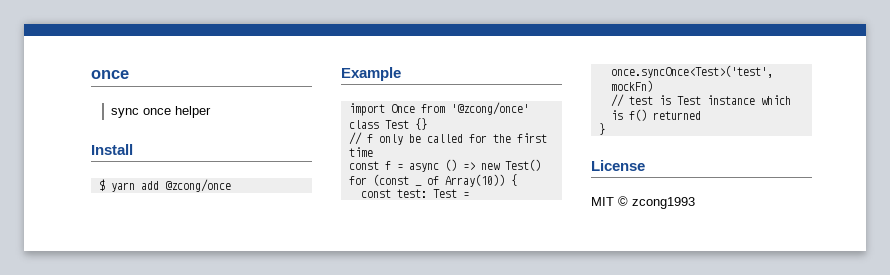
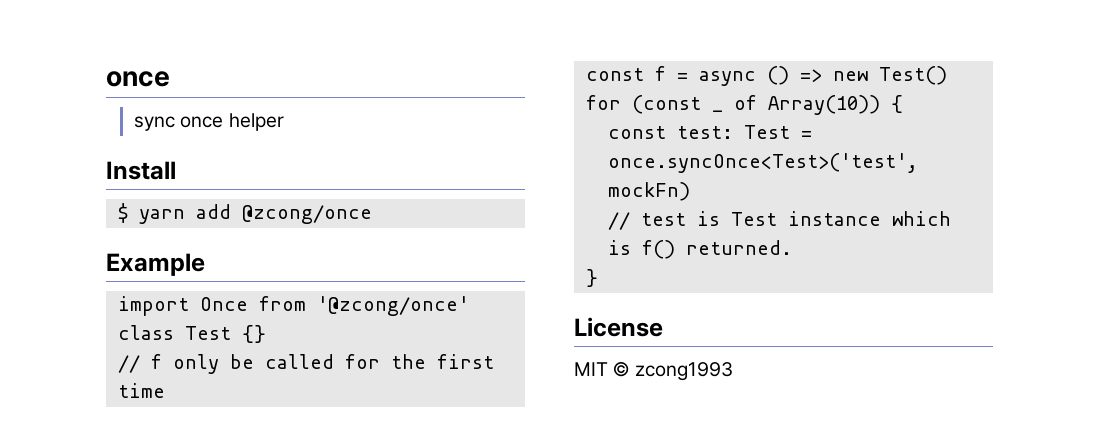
[652,111,701,120] returned -> [685,240,792,255] returned.

